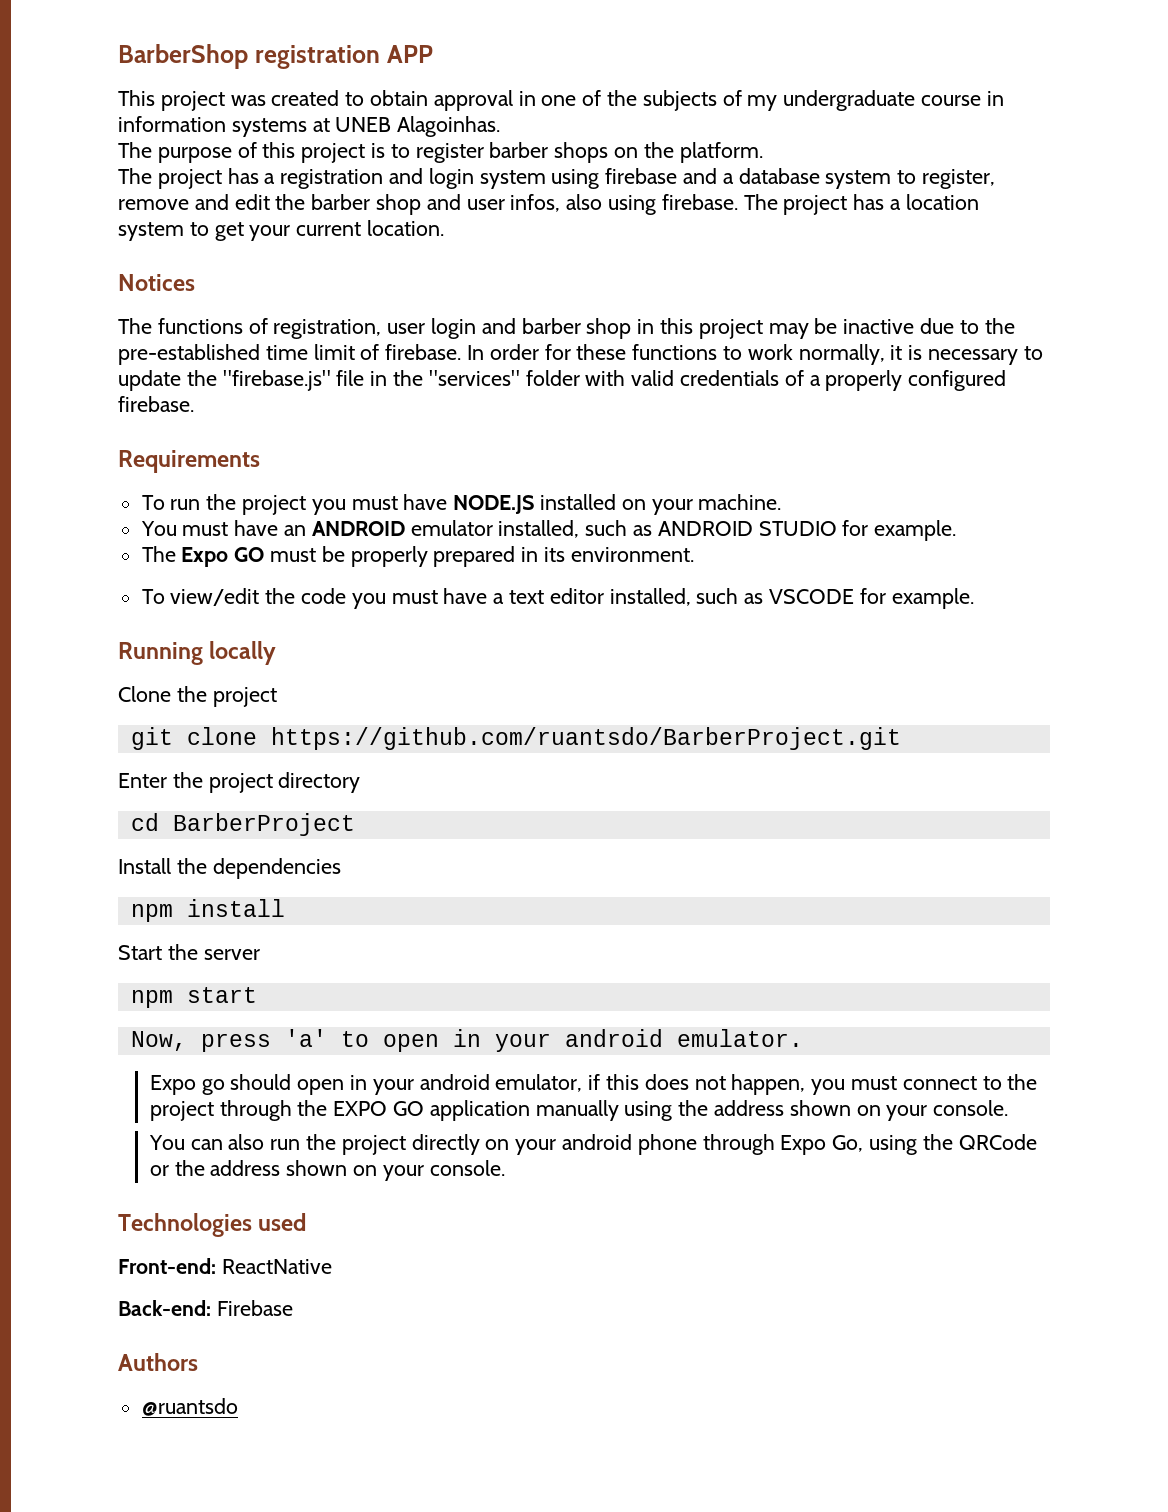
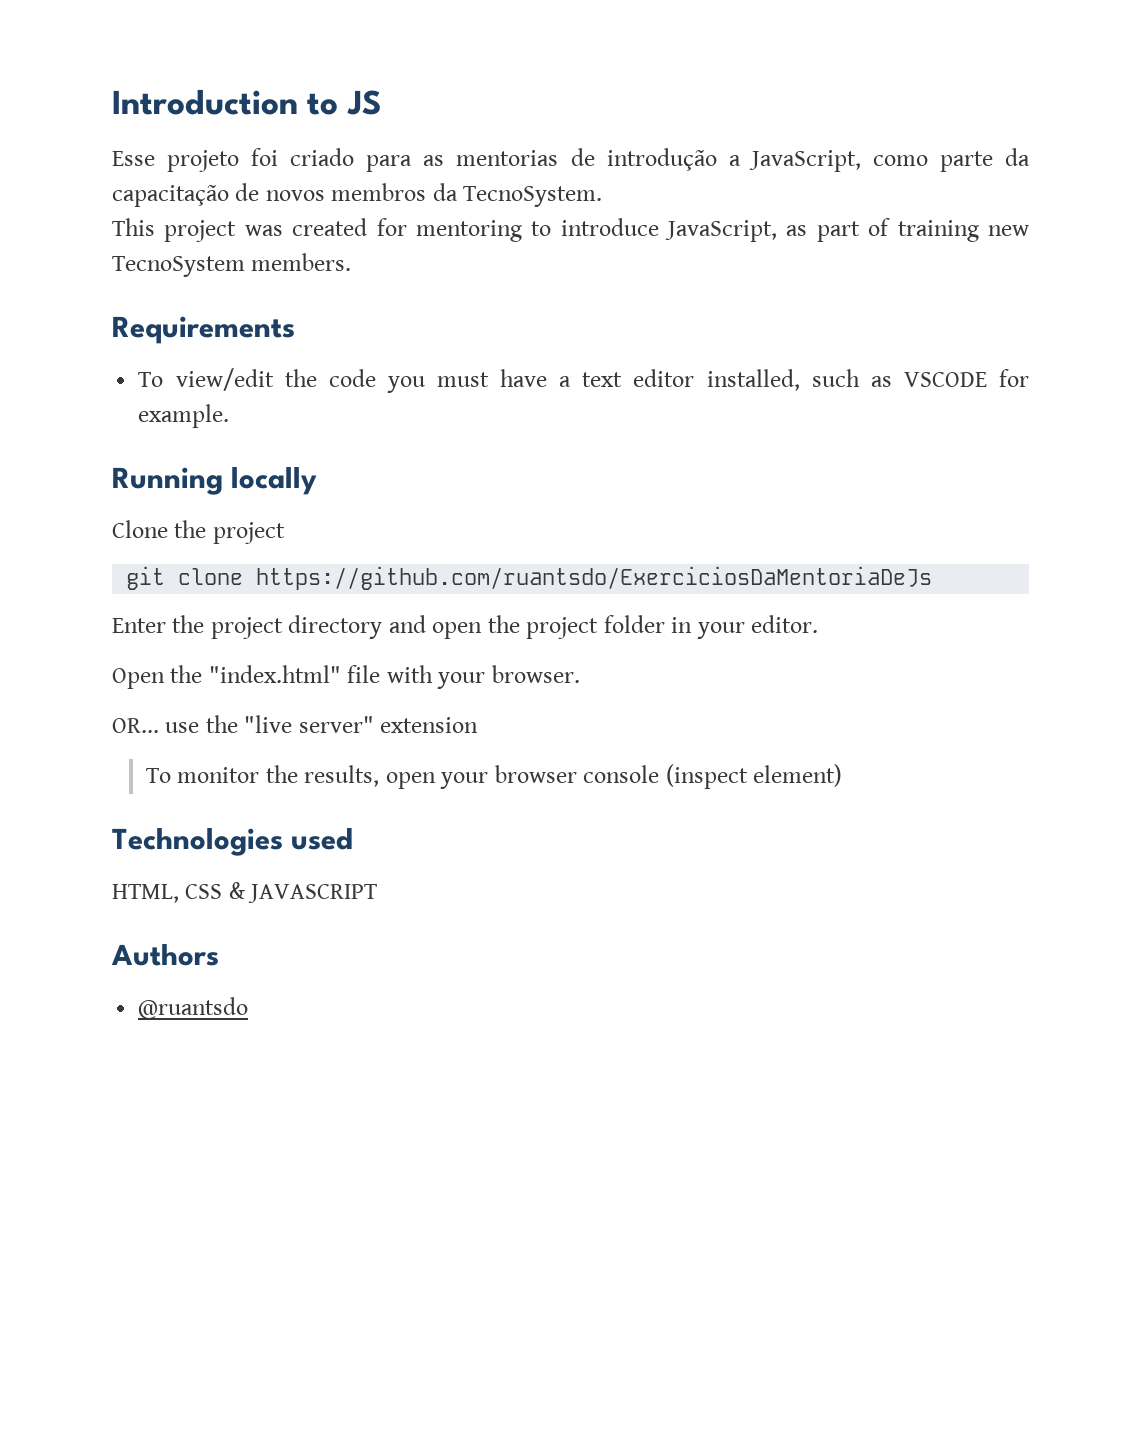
[118,44,433,69] [118,90,1004,111] [118,116,501,137] [118,142,763,163] [118,168,996,189] [118,194,979,215] [118,220,445,241] [118,274,195,291] [118,318,1015,339] [118,344,1043,365] [118,370,1007,391] [118,396,194,412] [118,450,260,473] [141,494,782,515] [140,520,957,541] [141,546,694,567] BarberShop registration APP // This project was created to obtain approval in one of the subjects of my undergraduate course in information systems at UNEB Alagoinhas. // The purpose of this project is to register barber shops on the platform. // The project has a registration and login system using firebase and a database system to register, remove and edit the barber shop and user infos, also using firebase. The project has a location system to get your current location. // Notices // The functions of registration, user login and barber shop in this project may be inactive due to the pre-established time limit of firebase. In order for these functions to work normally, it is necessary to update the "firebase.js" file in the "services" folder with valid credentials of a properly configured firebase. // Requirements // To run the project you must have NODE.JS installed on your machine. // You must have an ANDROID emulator installed, such as ANDROID STUDIO for example. // The Expo GO must be properly prepared in its environment. -> [112,89,382,115] [112,148,1030,172] [112,183,603,207] [112,218,1029,242] [112,253,352,277] [112,316,295,344] Introduction to JS // Esse projeto foi criado para as mentorias de introdução a JavaScript, como parte da capacitação de novos membros da TecnoSystem. // This project was created for mentoring to introduce JavaScript, as part of training new TecnoSystem members. // Requirements
[270,727,901,750] https://github.com/ruantsdo/BarberProject.git -> [256,566,933,590] https://github.com/ruantsdo/ExerciciosDaMentoriaDeJs
[130,813,355,836] [118,858,341,879] [130,899,285,922] [118,944,260,960] [130,987,257,1008] [130,1029,803,1052] [149,1074,1038,1095] [149,1100,1009,1121] [148,1134,1037,1155] [149,1160,505,1181] [118,1213,307,1237] [118,1258,332,1274] [118,1300,293,1316] // cd BarberProject // Install the dependencies // npm install // Start the server // npm start // Now, press 'a' to open in your android emulator. // Expo go should open in your android emulator, if this does not happen, you must connect to the project through the EXPO GO application manually using the address shown on your console. // You can also run the project directly on your android phone through Expo Go, using the QRCode or the address shown on your console. // Technologies used // Front-end: ReactNative // Back-end: Firebase -> [388,615,819,639] [112,665,580,689] [112,715,479,733] [145,764,843,789] [112,828,354,856] [112,882,378,903] and open the project folder in your editor. // Open the "index.html" file with your browser. // OR... use the "live server" extension // To monitor the results, open your browser console (inspect element) // Technologies used // HTML, CSS & JAVASCRIPT

